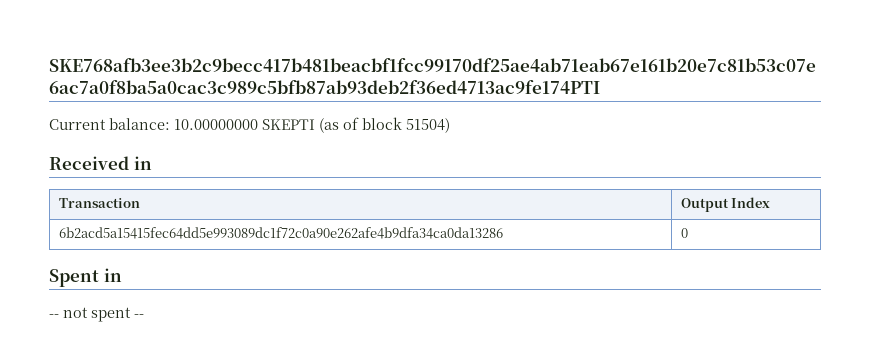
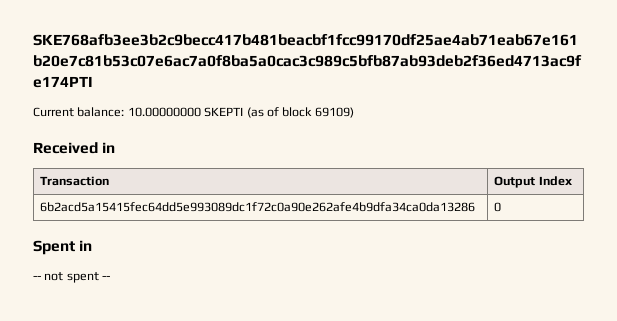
[406,118,450,133] 51504) -> [314,107,354,118] 69109)

